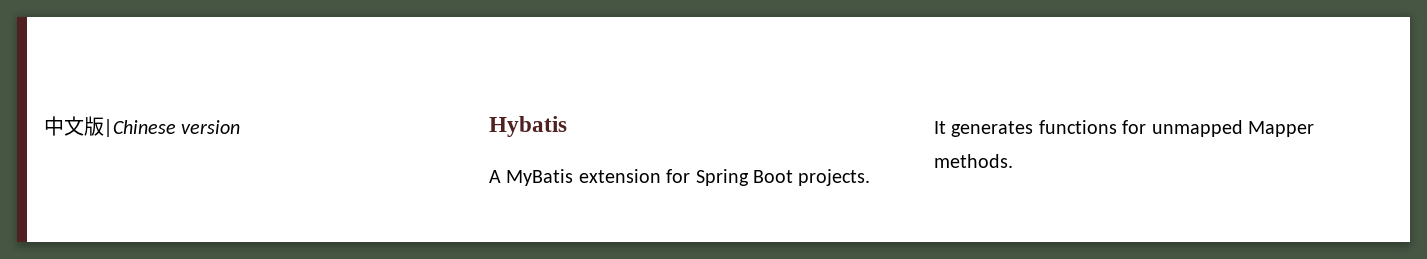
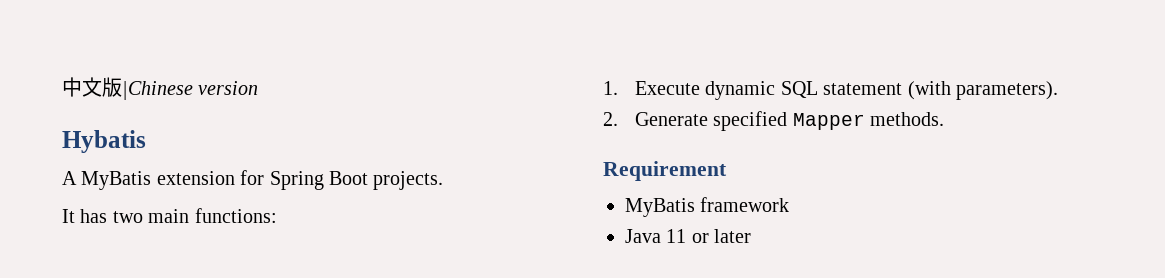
[951,120,1314,137] [934,154,1013,168] generates functions for unmapped Mapper methods. -> [80,208,277,223] [603,81,1059,100] [603,111,945,131] [603,161,727,181] [625,197,790,217] [625,229,752,243] has two main functions: // 1. Execute dynamic SQL statement (with parameters). // 2. Generate specified Mapper methods. // Requirement // MyBatis framework // Java 11 or later

